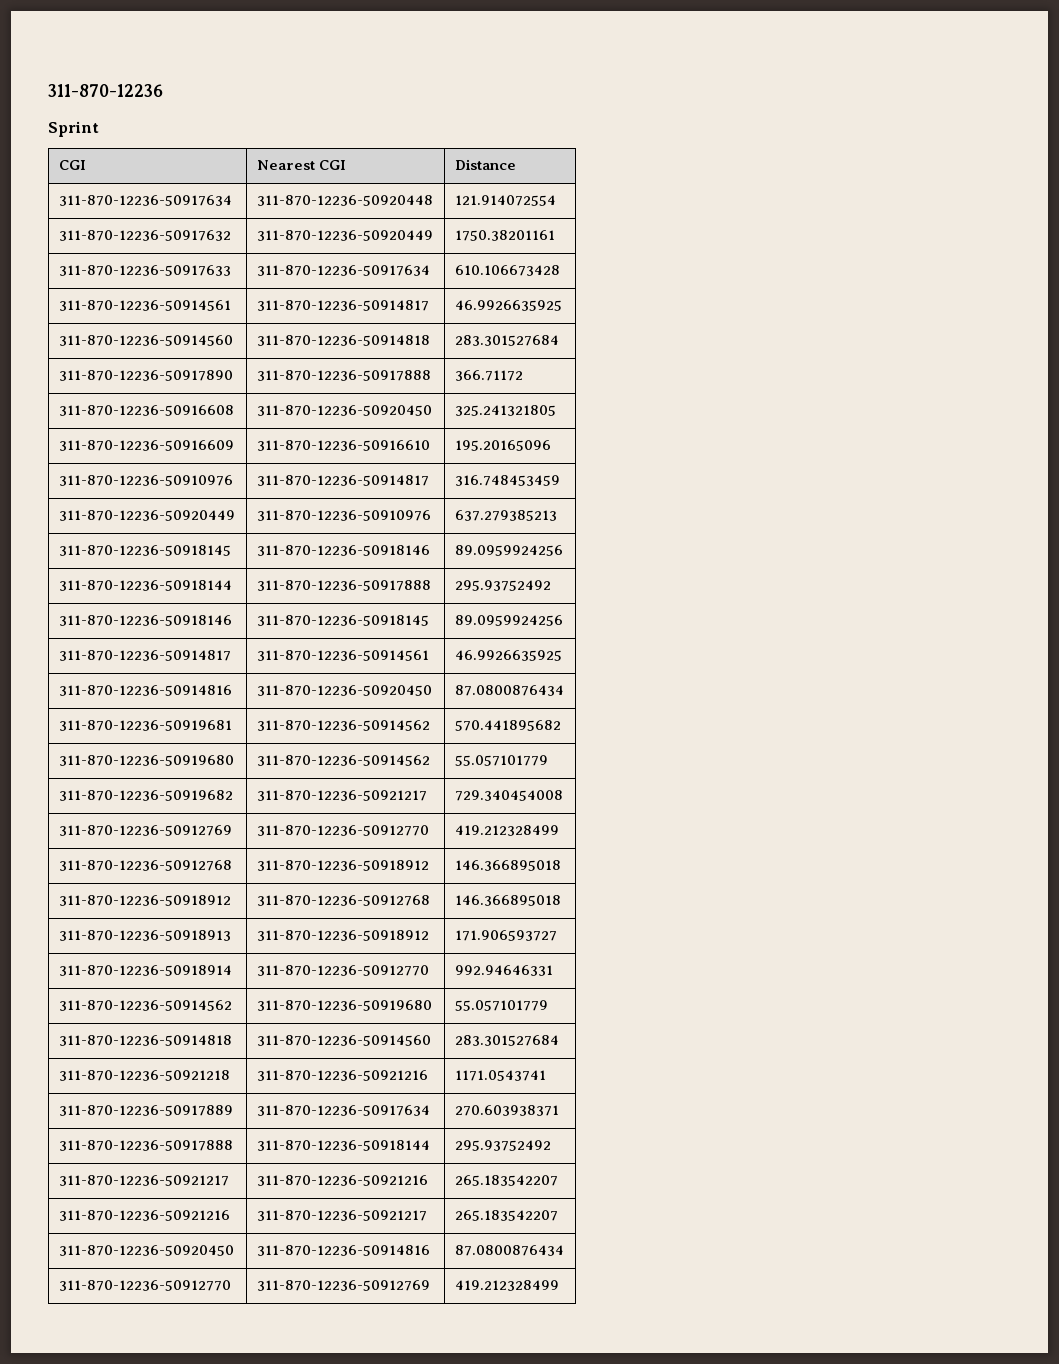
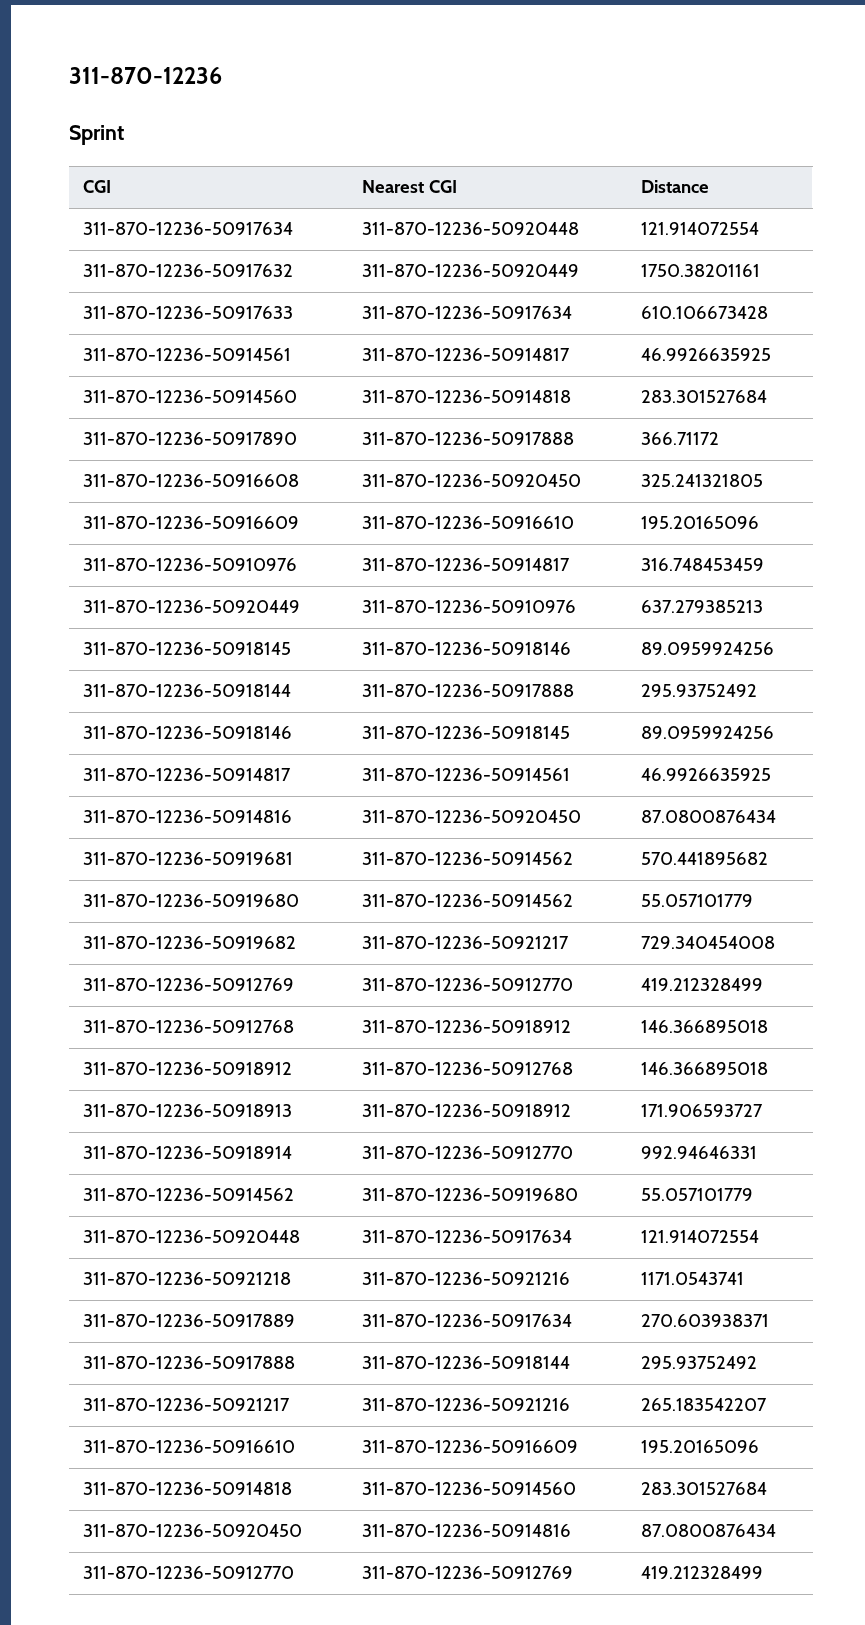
[58,1035,232,1046] [256,1035,431,1046] [454,1035,559,1046] 311-870-12236-50914818 | 311-870-12236-50914560 | 283.301527684 -> [82,1230,300,1243] [361,1230,572,1243] [640,1230,759,1243] 311-870-12236-50920448 | 311-870-12236-50917634 | 121.914072554
[58,1210,230,1221] [256,1210,427,1221] [454,1210,558,1221] 311-870-12236-50921216 | 311-870-12236-50921217 | 265.183542207 -> [82,1440,295,1453] [361,1440,578,1453] [640,1440,759,1453] [82,1482,292,1495] [361,1482,576,1495] [640,1482,767,1495] 311-870-12236-50916610 | 311-870-12236-50916609 | 195.20165096 // 311-870-12236-50914818 | 311-870-12236-50914560 | 283.301527684

